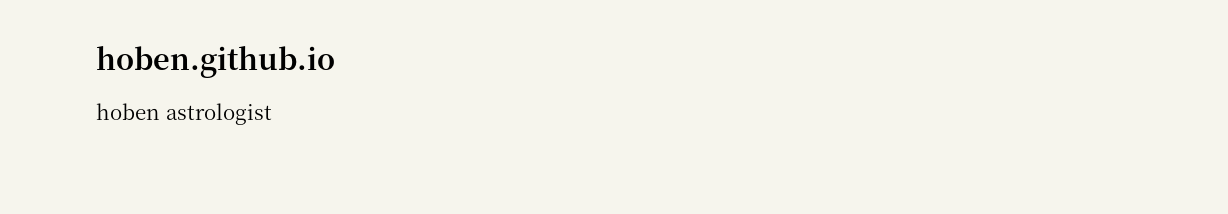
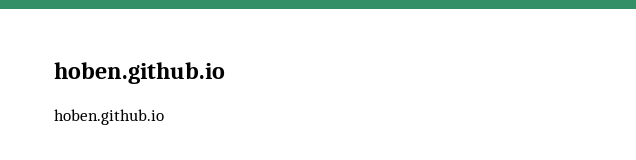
[96,103,272,125] hoben astrologist -> [54,109,164,125] hoben.github.io

